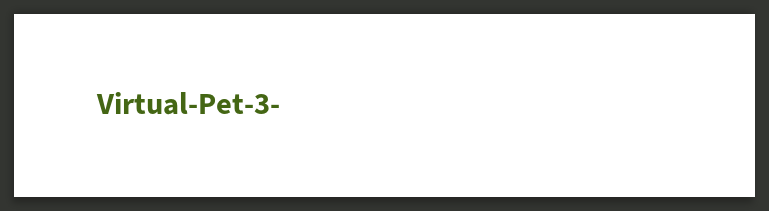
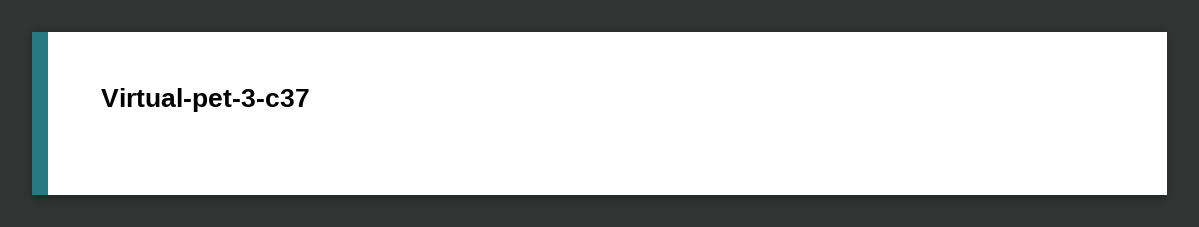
[96,92,280,115] Virtual-Pet-3- -> [101,88,310,112] Virtual-pet-3-c37

